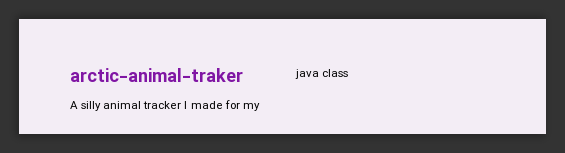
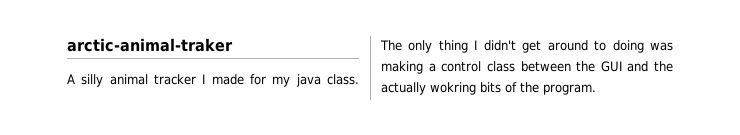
[322,69,349,77] class -> [327,74,360,85] [380,40,673,53] [381,61,673,74] [381,82,596,95] class. The only thing I didn't get around to doing was making a control class between the GUI and the actually wokring bits of the program.

